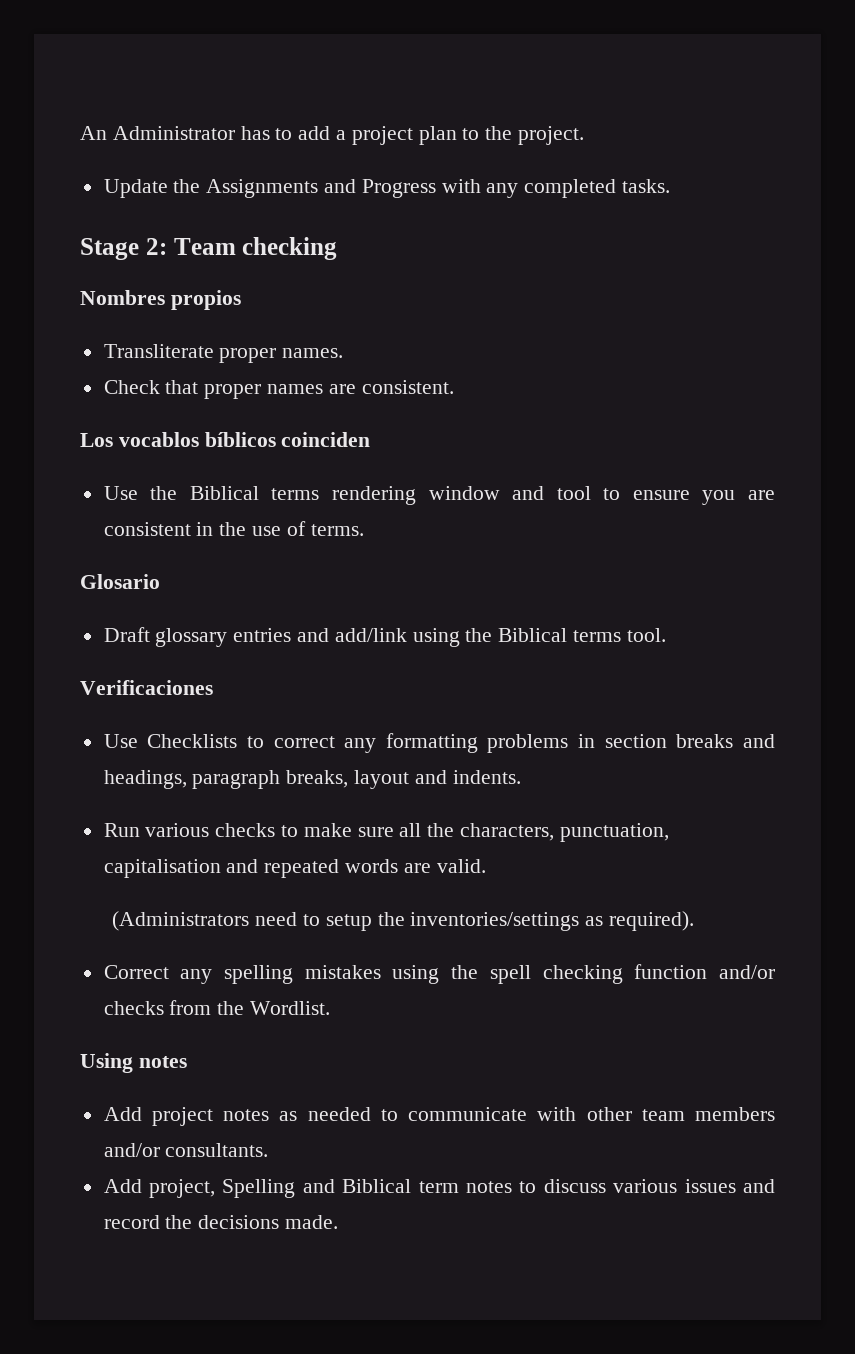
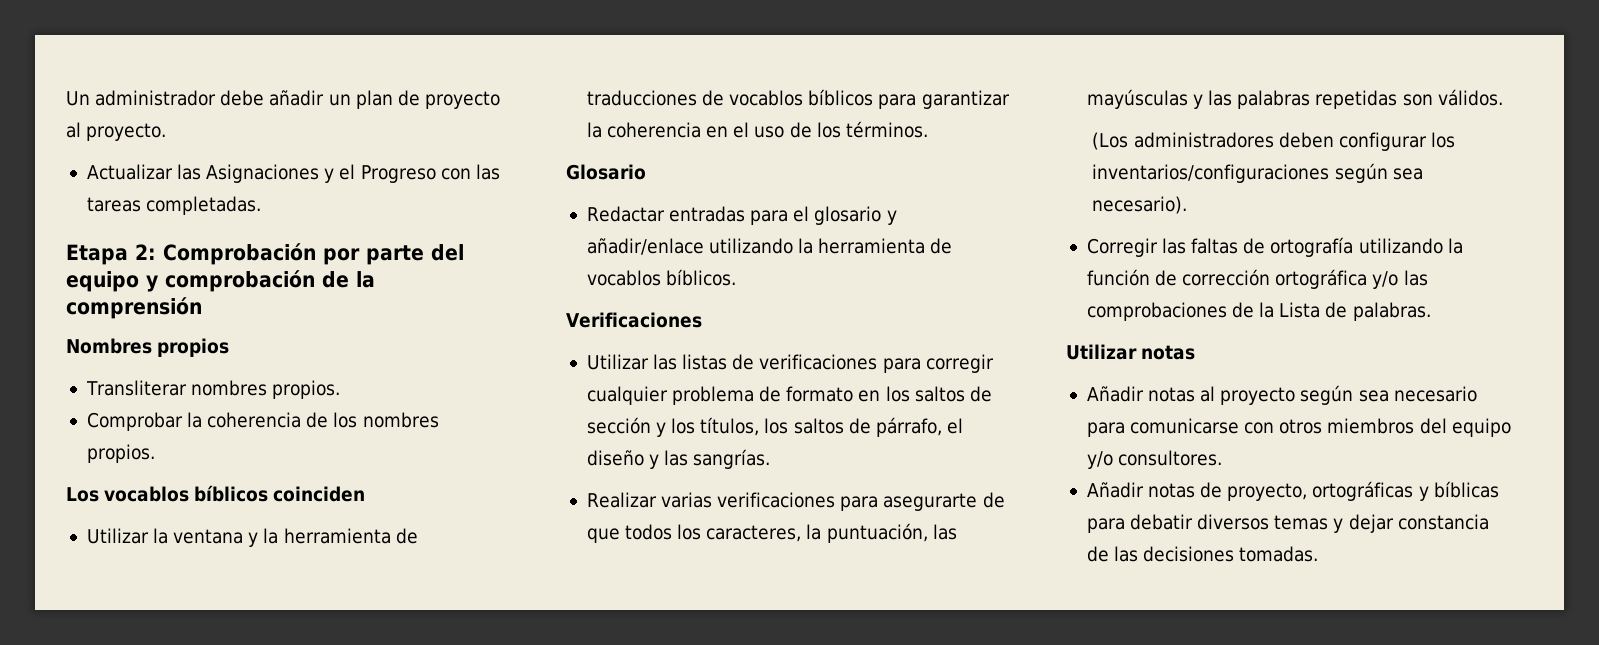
[80,126,585,145] [103,179,671,198] [80,237,338,260] [80,290,241,310] [103,344,344,363] [103,380,454,399] [80,432,371,447] [103,486,776,505] [103,521,364,536] [80,574,160,589] [103,627,666,647] [80,680,213,695] [103,733,775,753] [103,770,521,789] [103,823,669,842] [103,859,486,878] [112,911,695,931] [103,964,775,984] [103,1000,331,1015] [80,1053,187,1073] [103,1107,775,1126] [103,1143,269,1157] [103,1179,775,1198] [103,1215,339,1229] An Administrator has to add a project plan to the project. // Update the Assignments and Progress with any completed tasks. // Stage 2: Team checking // Nombres propios // Transliterate proper names. // Check that proper names are consistent. // Los vocablos bíblicos coinciden // Use the Biblical terms rendering window and tool to ensure you are consistent in the use of terms. // Glosario // Draft glossary entries and add/link using the Biblical terms tool. // Verificaciones // Use Checklists to correct any formatting problems in section breaks and headings, paragraph breaks, layout and indents. // Run various checks to make sure all the characters, punctuation, capitalisation and repeated words are valid. // (Administrators need to setup the inventories/settings as required). // Correct any spelling mistakes using the spell checking function and/or checks from the Wordlist. // Using notes // Add project notes as needed to communicate with other team members and/or consultants. // Add project, Spelling and Biblical term notes to discuss various issues and record the decisions made. -> [66,90,500,109] [66,122,167,141] [86,164,500,183] [86,196,262,215] [66,243,464,265] [66,270,375,292] [66,297,202,319] [66,338,230,357] [85,380,341,399] [86,412,439,431] [86,444,155,463] [66,485,366,502] [86,528,418,547] [586,89,1010,109] [586,121,928,138] [566,164,646,180] [586,206,897,225] [586,238,953,255] [586,269,737,286] [566,312,702,328] [586,354,994,373] [586,386,992,405] [586,417,963,437] [586,449,771,469] [586,492,1005,511] [586,523,957,543] [1086,89,1503,109] [1092,132,1455,151] [1092,163,1423,183] [1092,196,1188,214] [1086,237,1463,257] [1086,269,1428,289] [1086,302,1431,321] [1066,344,1196,360] [1086,385,1477,405] [1086,418,1511,437] [1086,450,1223,469] [1086,481,1499,501] [1086,514,1489,533] [1086,546,1319,562] Un administrador debe añadir un plan de proyecto al proyecto. // Actualizar las Asignaciones y el Progreso con las tareas completadas. // Etapa 2: Comprobación por parte del equipo y comprobación de la comprensión // Nombres propios // Transliterar nombres propios. // Comprobar la coherencia de los nombres propios. // Los vocablos bíblicos coinciden // Utilizar la ventana y la herramienta de traducciones de vocablos bíblicos para garantizar la coherencia en el uso de los términos. // Glosario // Redactar entradas para el glosario y añadir/enlace utilizando la herramienta de vocablos bíblicos. // Verificaciones // Utilizar las listas de verificaciones para corregir cualquier problema de formato en los saltos de sección y los títulos, los saltos de párrafo, el diseño y las sangrías. // Realizar varias verificaciones para asegurarte de que todos los caracteres, la puntuación, las mayúsculas y las palabras repetidas son válidos. // (Los administradores deben configurar los inventarios/configuraciones según sea necesario). // Corregir las faltas de ortografía utilizando la función de corrección ortográfica y/o las comprobaciones de la Lista de palabras. // Utilizar notas // Añadir notas al proyecto según sea necesario para comunicarse con otros miembros del equipo y/o consultores. // Añadir notas de proyecto, ortográficas y bíblicas para debatir diversos temas y dejar constancia de las decisiones tomadas.

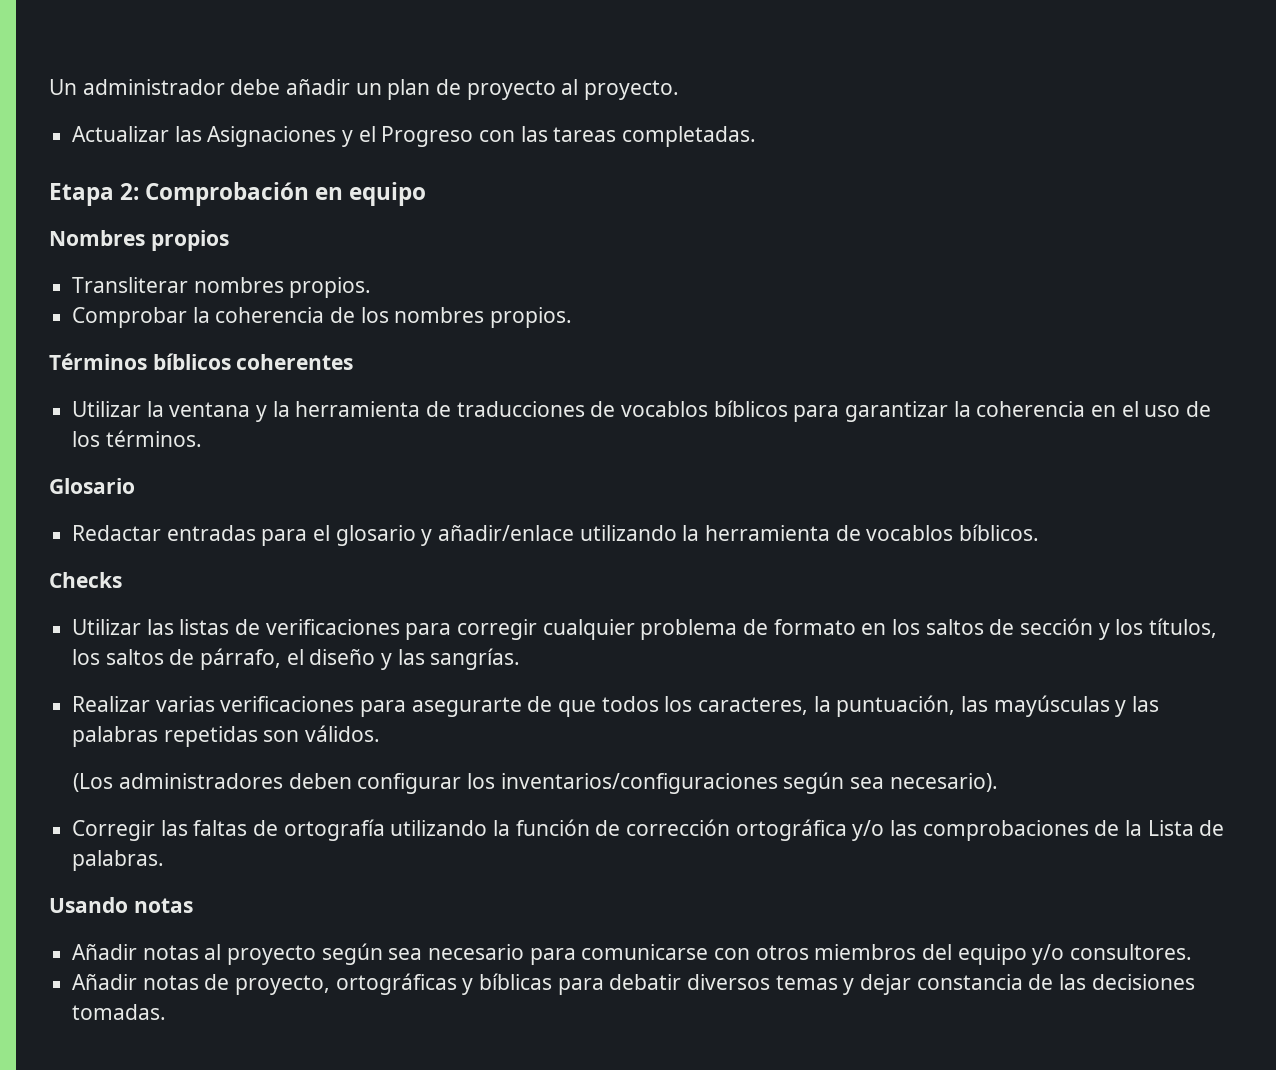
[323,244,464,265] [66,270,375,292] [66,297,202,319] por parte del equipo y comprobación de la comprensión -> [315,182,427,206] en equipo
[66,485,366,502] Los vocablos bíblicos coinciden -> [49,353,354,370] Términos bíblicos coherentes
[566,312,702,328] Verificaciones -> [49,572,122,588] Checks
[1066,344,1137,360] Utilizar -> [49,897,128,913] Usando

